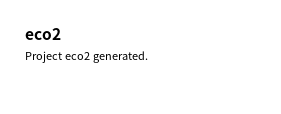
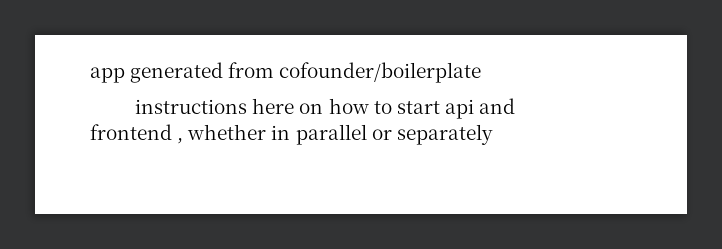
[25,28,61,40] [25,51,148,63] eco2 // Project eco2 generated. -> [90,62,482,83] [135,98,516,119] [90,124,493,145] app generated from cofounder/boilerplate // instructions here on how to start api and frontend , whether in parallel or separately

